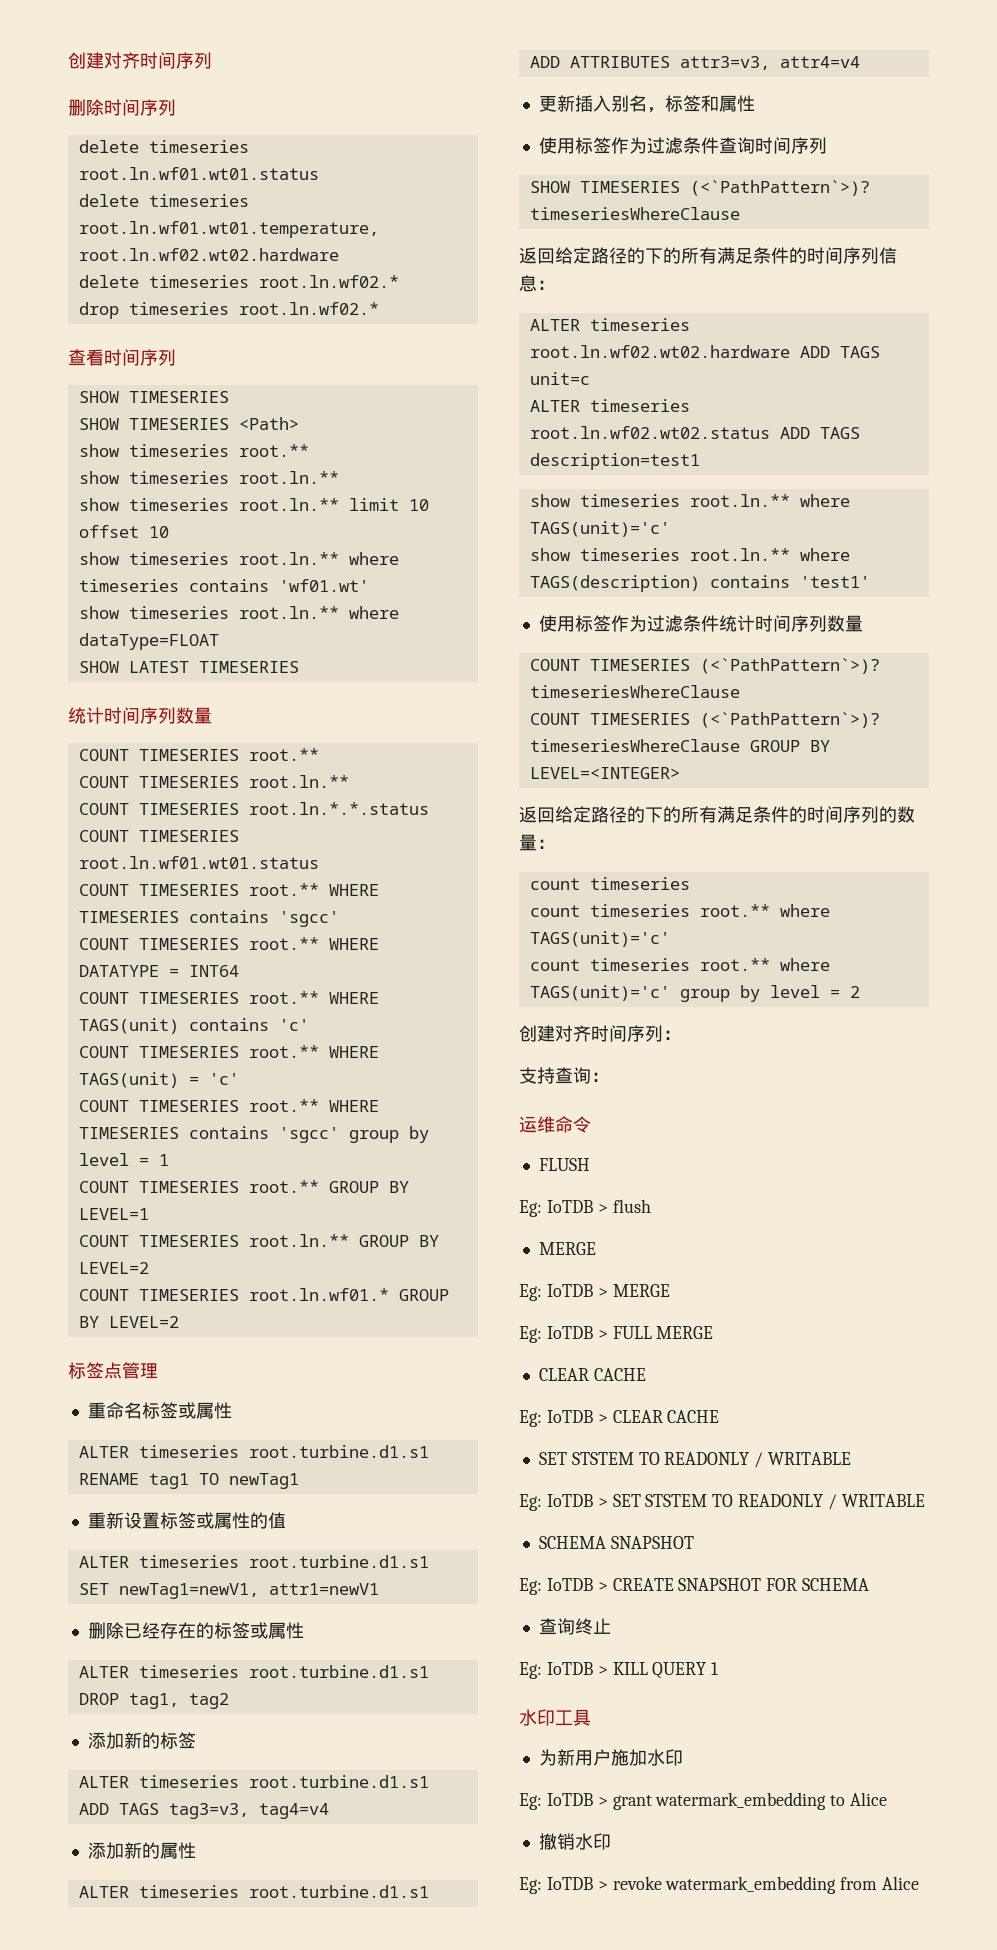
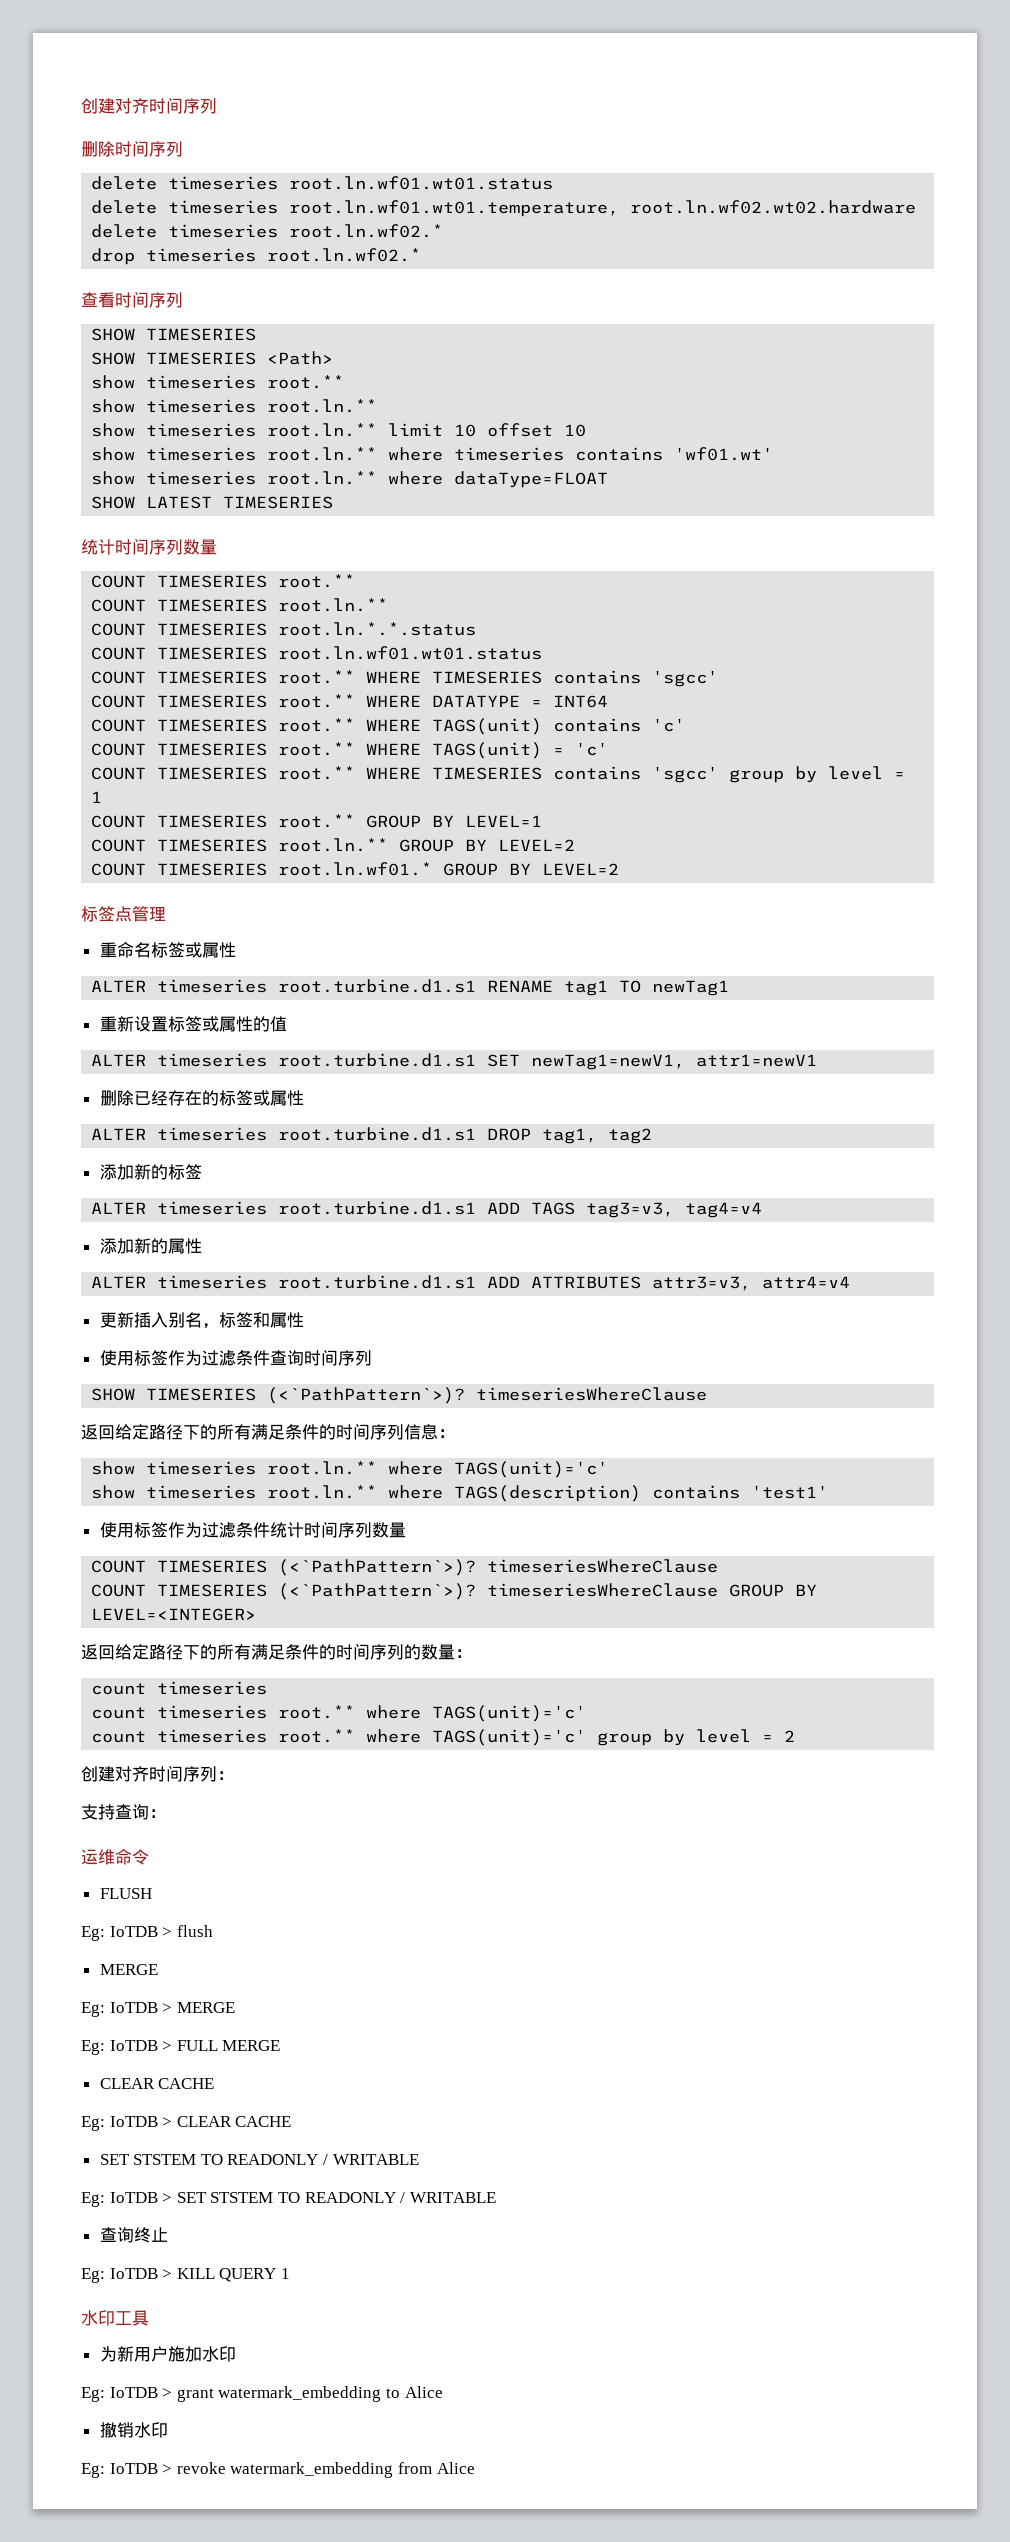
[627,247,645,264] 的 -> (183, 1432) none
[529,318,690,331] [529,345,880,358] [529,372,590,385] [529,399,690,412] [529,426,860,439] [529,453,700,470] // ALTER timeseries root.ln.wf02.wt02.hardware ADD TAGS unit=c // ALTER timeseries root.ln.wf02.wt02.status ADD TAGS description=test1 -> (455, 1433) none
[627,806,645,823] 的 -> (183, 1652) none
[538,1536,694,1549] [519,1578,870,1595] // SCHEMA SNAPSHOT // Eg: IoTDB > CREATE SNAPSHOT FOR SCHEMA -> (496, 2197) none

